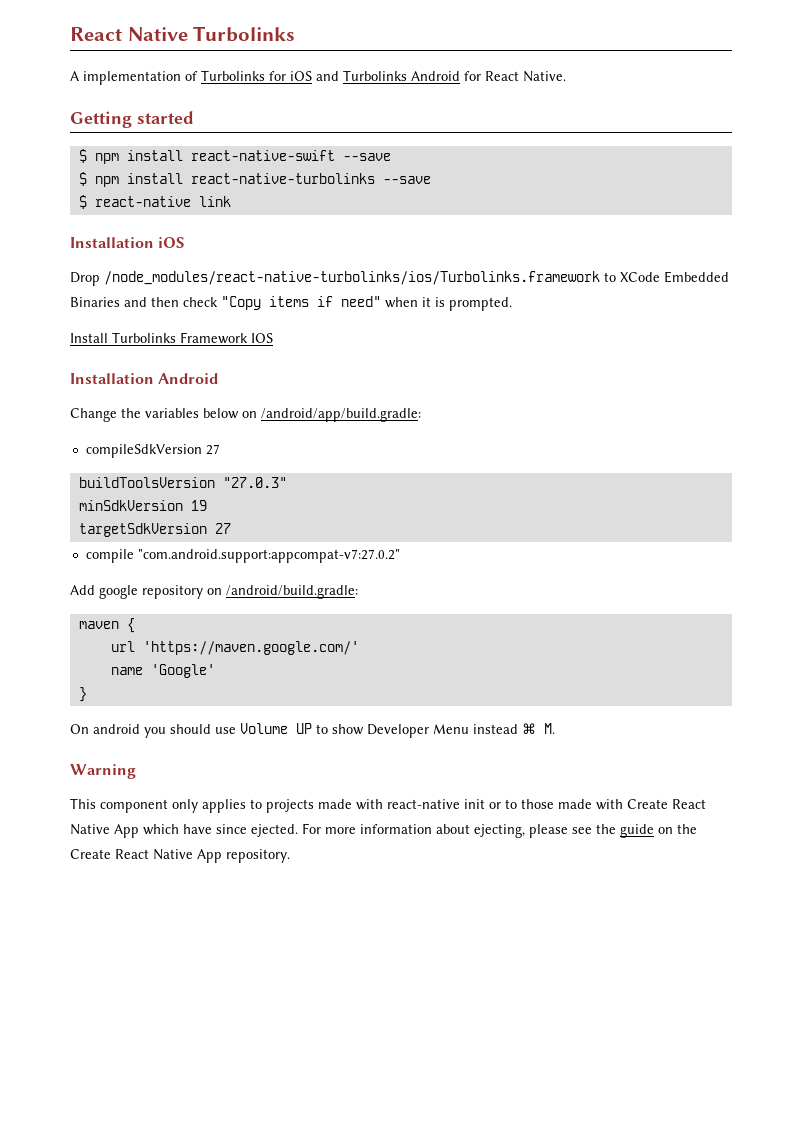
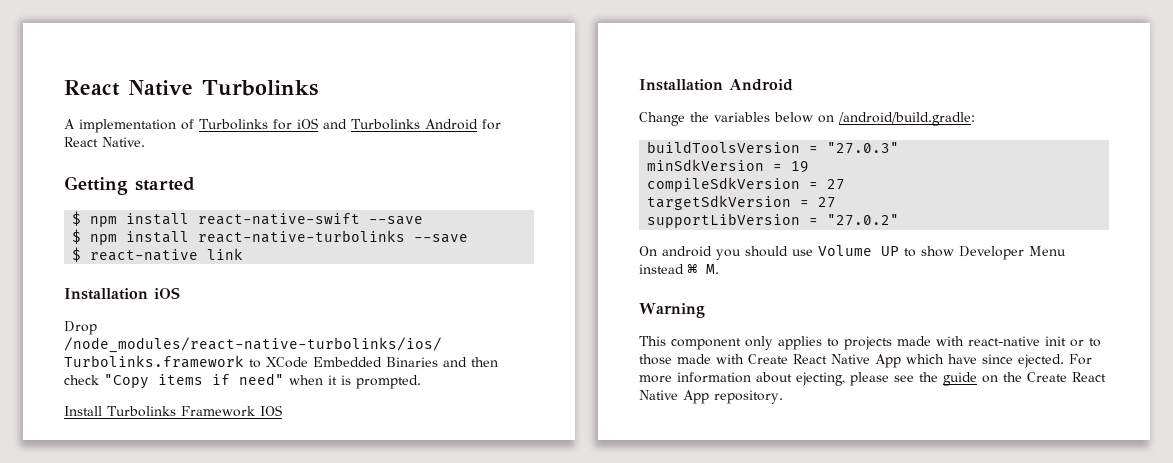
[261,408,421,422] [85,444,220,458] /android/app/build.gradle: // compileSdkVersion 27 -> [838,112,975,126] /android/build.gradle:
(215, 482) none -> [809,146,819,153] =
(183, 505) none -> [773,164,783,171] =
[78,523,231,537] [85,549,400,563] [70,585,358,599] [78,618,135,633] [110,641,359,655] [110,664,215,678] [78,687,87,702] targetSdkVersion 27 // compile "com.android.support:appcompat-v7:27.0.2" // Add google repository on /android/build.gradle: // maven { // url 'https://maven.google.com/' // name 'Google' // } -> [647,177,846,192] [647,195,837,210] [647,213,900,228] compileSdkVersion = 27 // targetSdkVersion = 27 // supportLibVersion = "27.0.2"

